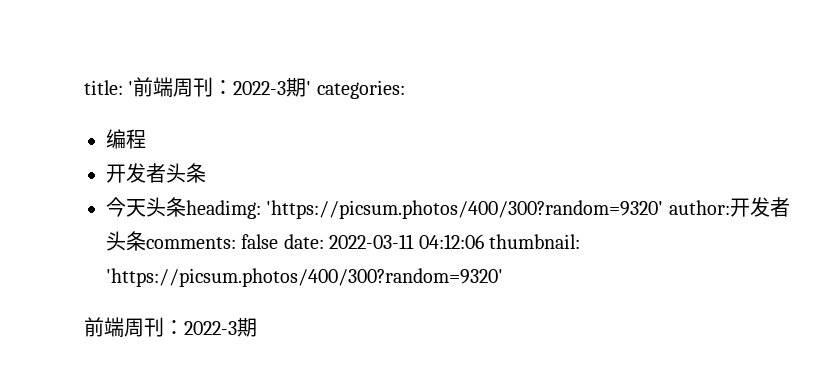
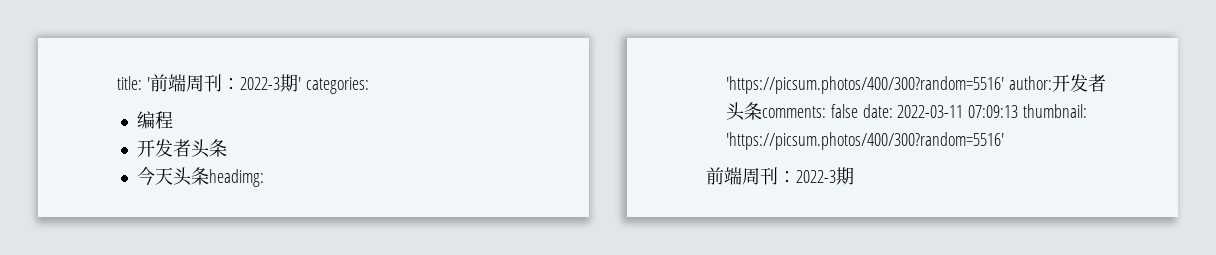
[266,200,664,219] 'https://picsum.photos/400/300?random=9320' -> [725,76,1004,94] 'https://picsum.photos/400/300?random=5516'
[418,234,580,249] [106,268,503,287] 04:12:06 thumbnail: 'https://picsum.photos/400/300?random=9320' -> [968,104,1088,118] [725,132,1004,150] 07:09:13 thumbnail: 'https://picsum.photos/400/300?random=5516'

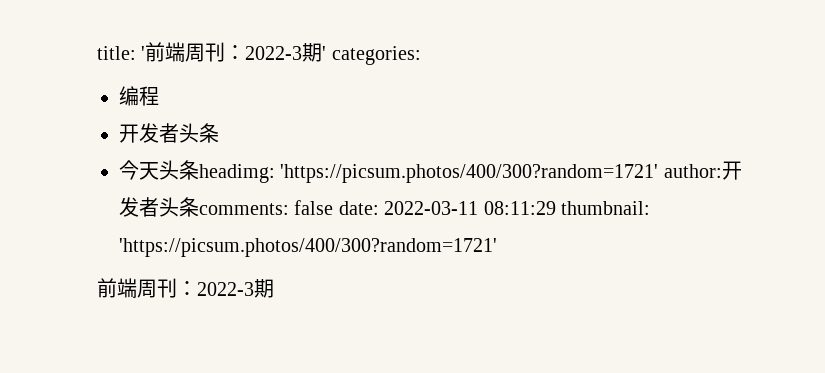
[725,76,1004,94] 'https://picsum.photos/400/300?random=5516' -> [280,164,659,183] 'https://picsum.photos/400/300?random=1721'
[968,104,1088,118] [725,132,1004,150] 07:09:13 thumbnail: 'https://picsum.photos/400/300?random=5516' -> [483,201,650,215] [119,238,497,257] 08:11:29 thumbnail: 'https://picsum.photos/400/300?random=1721'

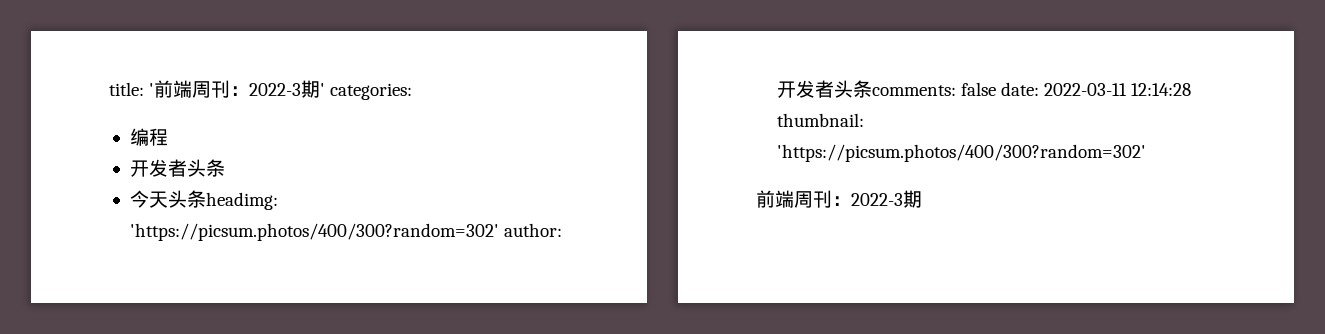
[280,164,659,183] 'https://picsum.photos/400/300?random=1721' -> [129,223,499,241] 'https://picsum.photos/400/300?random=302'
[483,201,650,215] [119,238,497,257] 08:11:29 thumbnail: 'https://picsum.photos/400/300?random=1721' -> [1131,83,1192,96] [776,113,864,127] [776,144,1146,162] 12:14:28 thumbnail: 'https://picsum.photos/400/300?random=302'

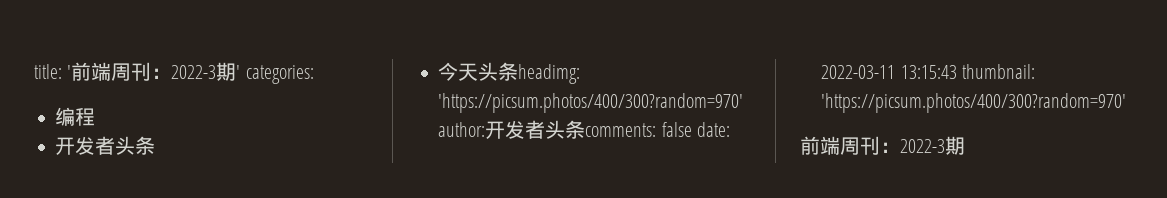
[129,223,499,241] 'https://picsum.photos/400/300?random=302' -> [438,93,744,113] 'https://picsum.photos/400/300?random=970'
[1131,83,1192,96] [776,113,864,127] [776,144,1146,162] 12:14:28 thumbnail: 'https://picsum.photos/400/300?random=302' -> [900,64,1035,79] [821,93,1127,113] 13:15:43 thumbnail: 'https://picsum.photos/400/300?random=970'

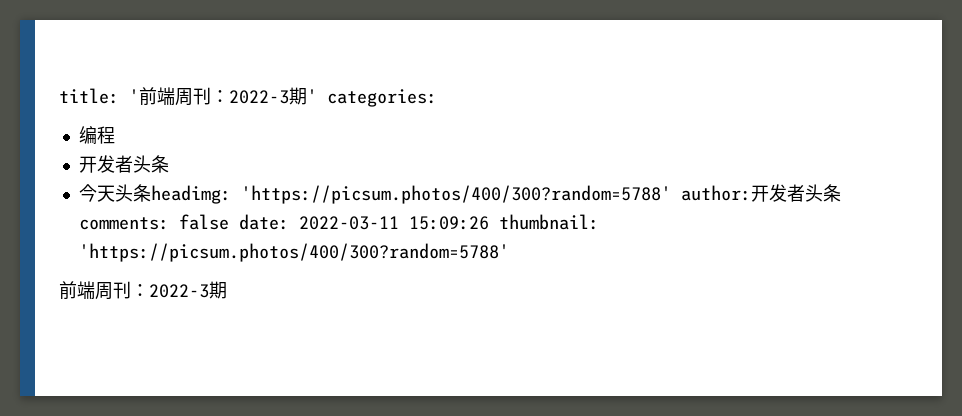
[438,93,744,113] 'https://picsum.photos/400/300?random=970' -> [240,185,671,204] 'https://picsum.photos/400/300?random=5788'
[900,64,1035,79] [821,93,1127,113] 13:15:43 thumbnail: 'https://picsum.photos/400/300?random=970' -> [408,214,599,230] [78,243,509,262] 15:09:26 thumbnail: 'https://picsum.photos/400/300?random=5788'

